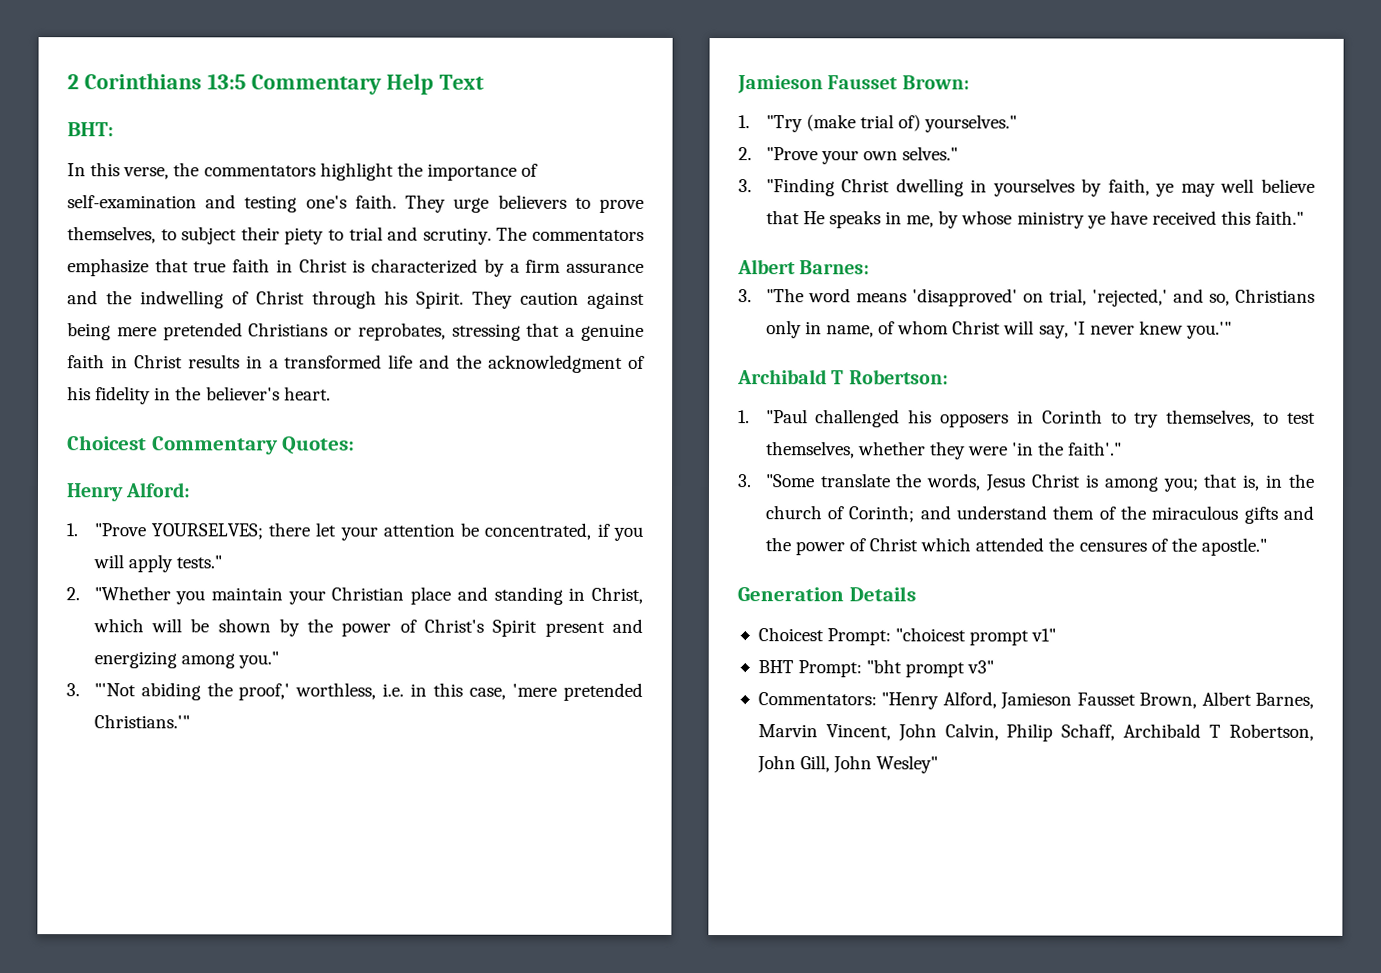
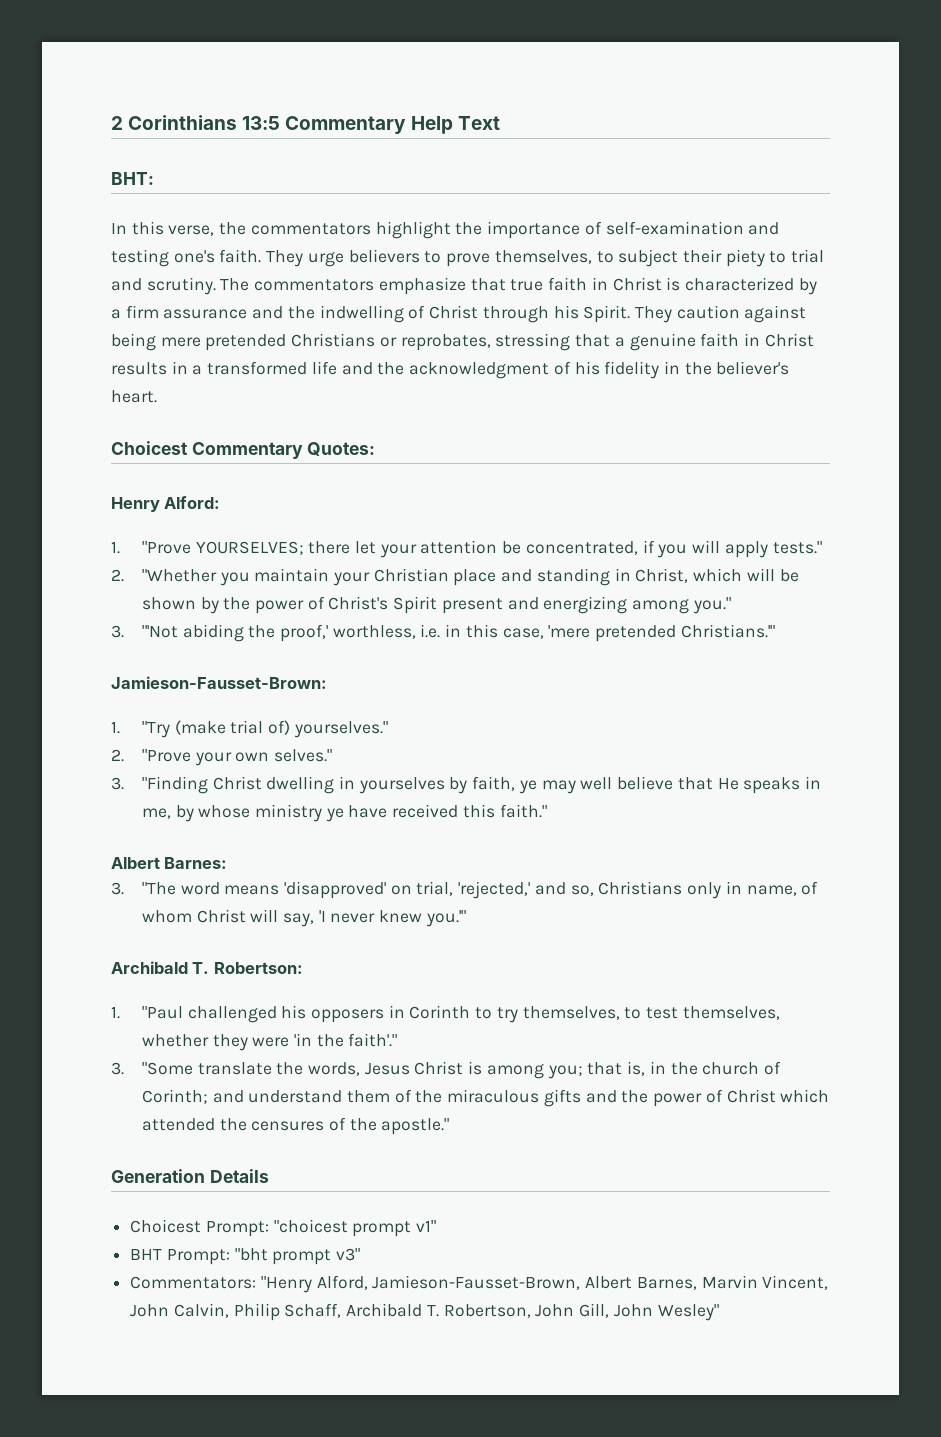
[737,75,970,94] Jamieson Fausset Brown: -> [111,676,327,689] Jamieson-Fausset-Brown:
[831,370,845,385] T -> [192,962,210,974] T.
[1000,692,1198,710] Jamieson Fausset Brown, -> [372,1275,581,1290] Jamieson-Fausset-Brown,
[1209,724,1222,738] T -> [426,1305,439,1317] T.

